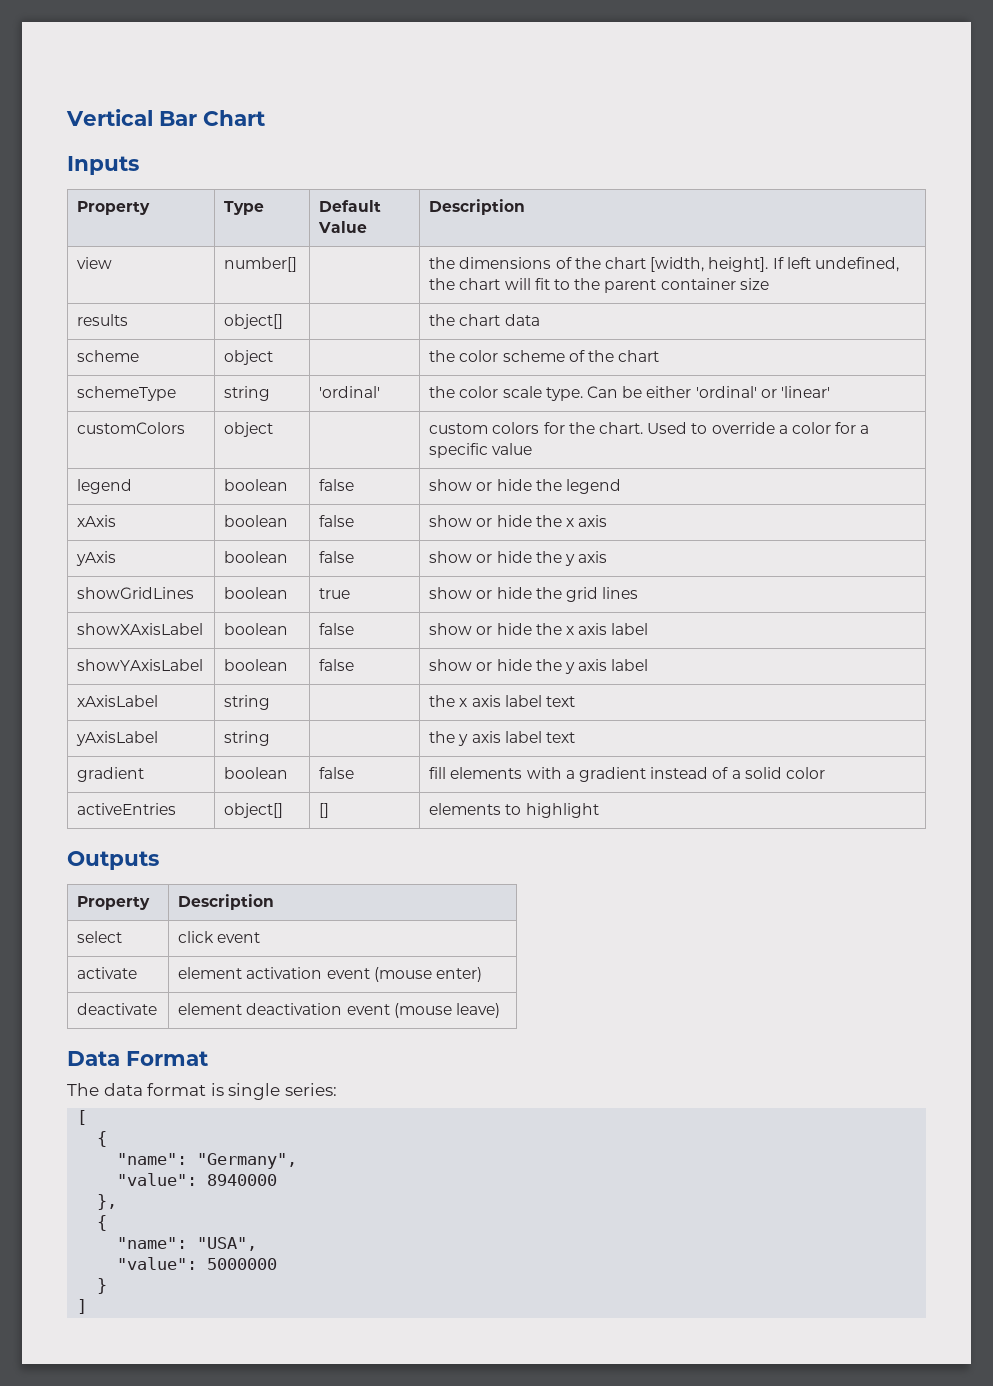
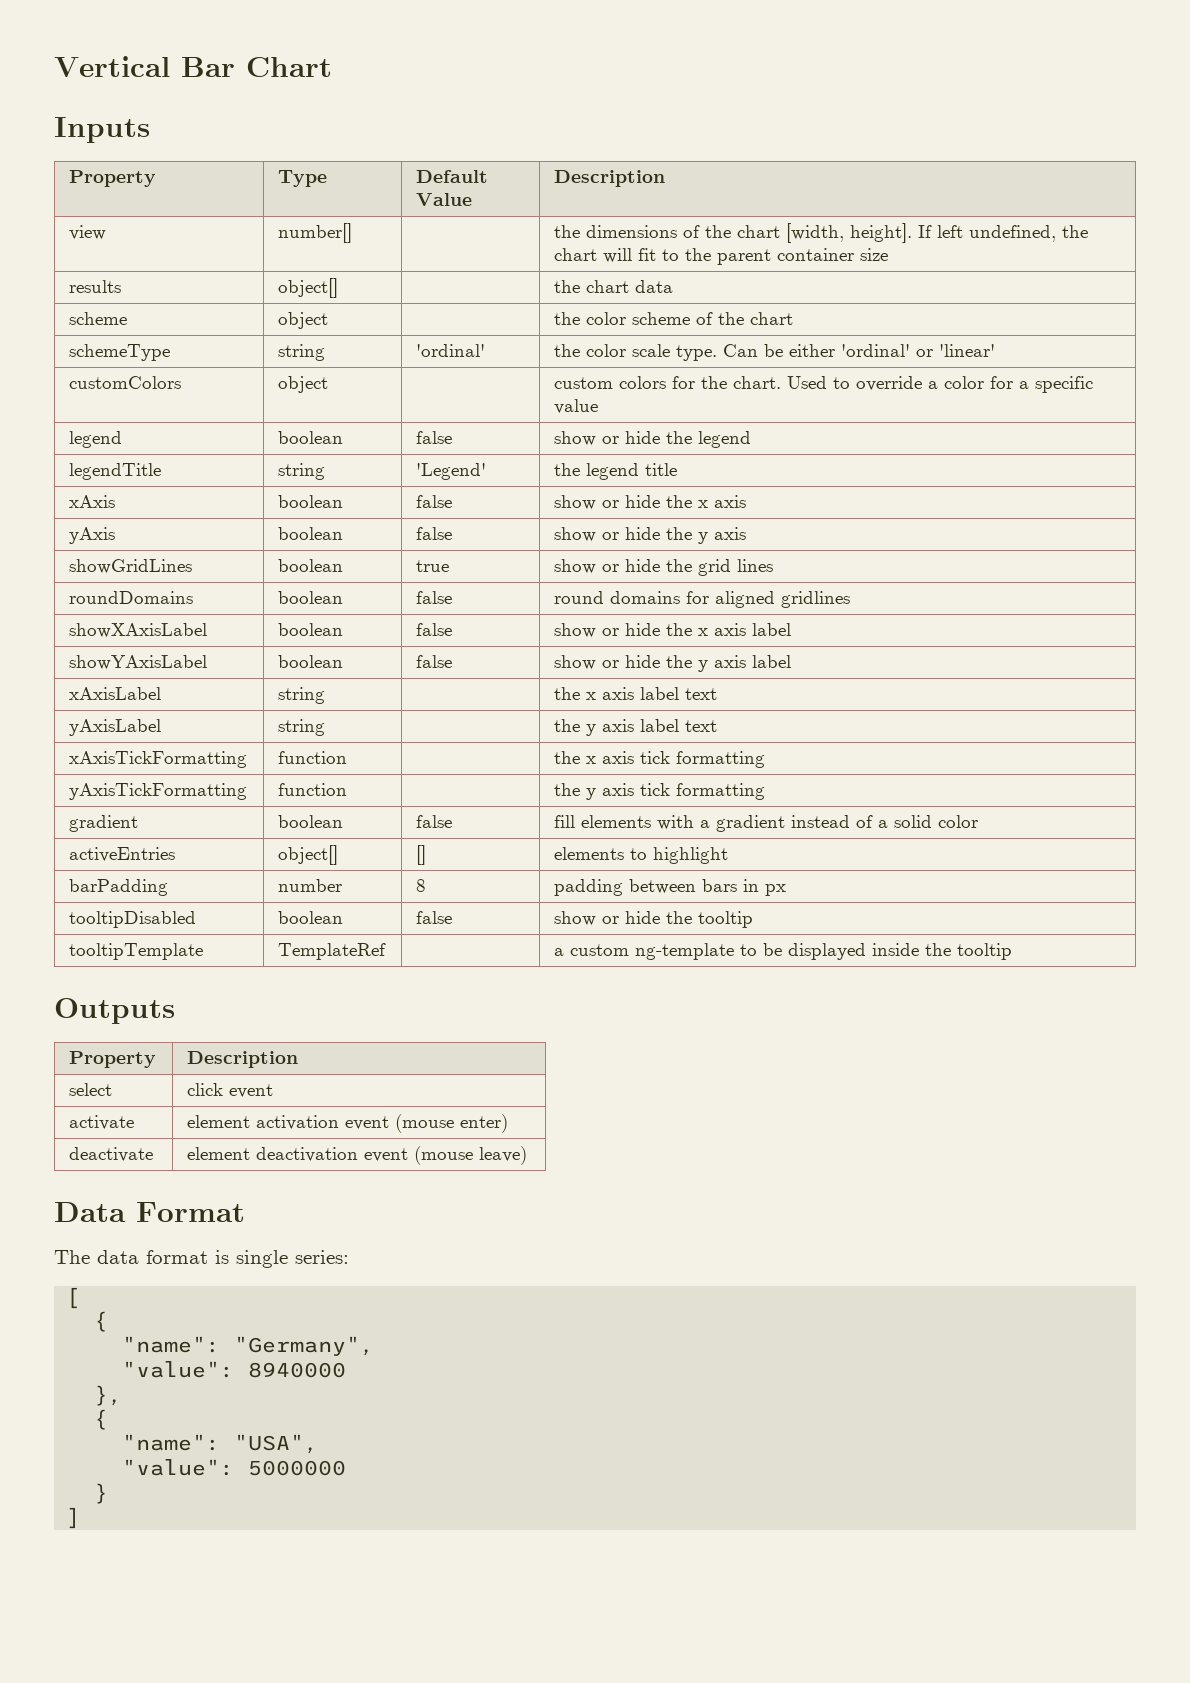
(622, 486) none -> [69,463,162,480] [278,463,326,480] [416,463,487,480] [554,463,678,480] // legendTitle | string | 'Legend' | the legend title
(639, 593) none -> [69,591,194,604] [278,591,344,604] [416,591,453,604] [554,591,851,608] // roundDomains | boolean | false | round domains for aligned gridlines
(576, 737) none -> [69,751,248,768] [278,751,348,764] [554,751,766,768] [69,783,248,800] [278,783,348,796] [554,783,766,800] // xAxisTickFormatting | function | | the x axis tick formatting // yAxisTickFormatting | function | | the y axis tick formatting
(599, 810) none -> [69,879,169,896] [278,879,343,892] [416,879,427,892] [554,879,787,896] [69,911,197,928] [278,911,344,924] [416,911,453,924] [554,911,754,928] [69,943,204,960] [278,943,387,960] [554,943,1013,960] // barPadding | number | 8 | padding between bars in px // tooltipDisabled | boolean | false | show or hide the tooltip // tooltipTemplate | TemplateRef | | a custom ng-template to be displayed inside the tooltip

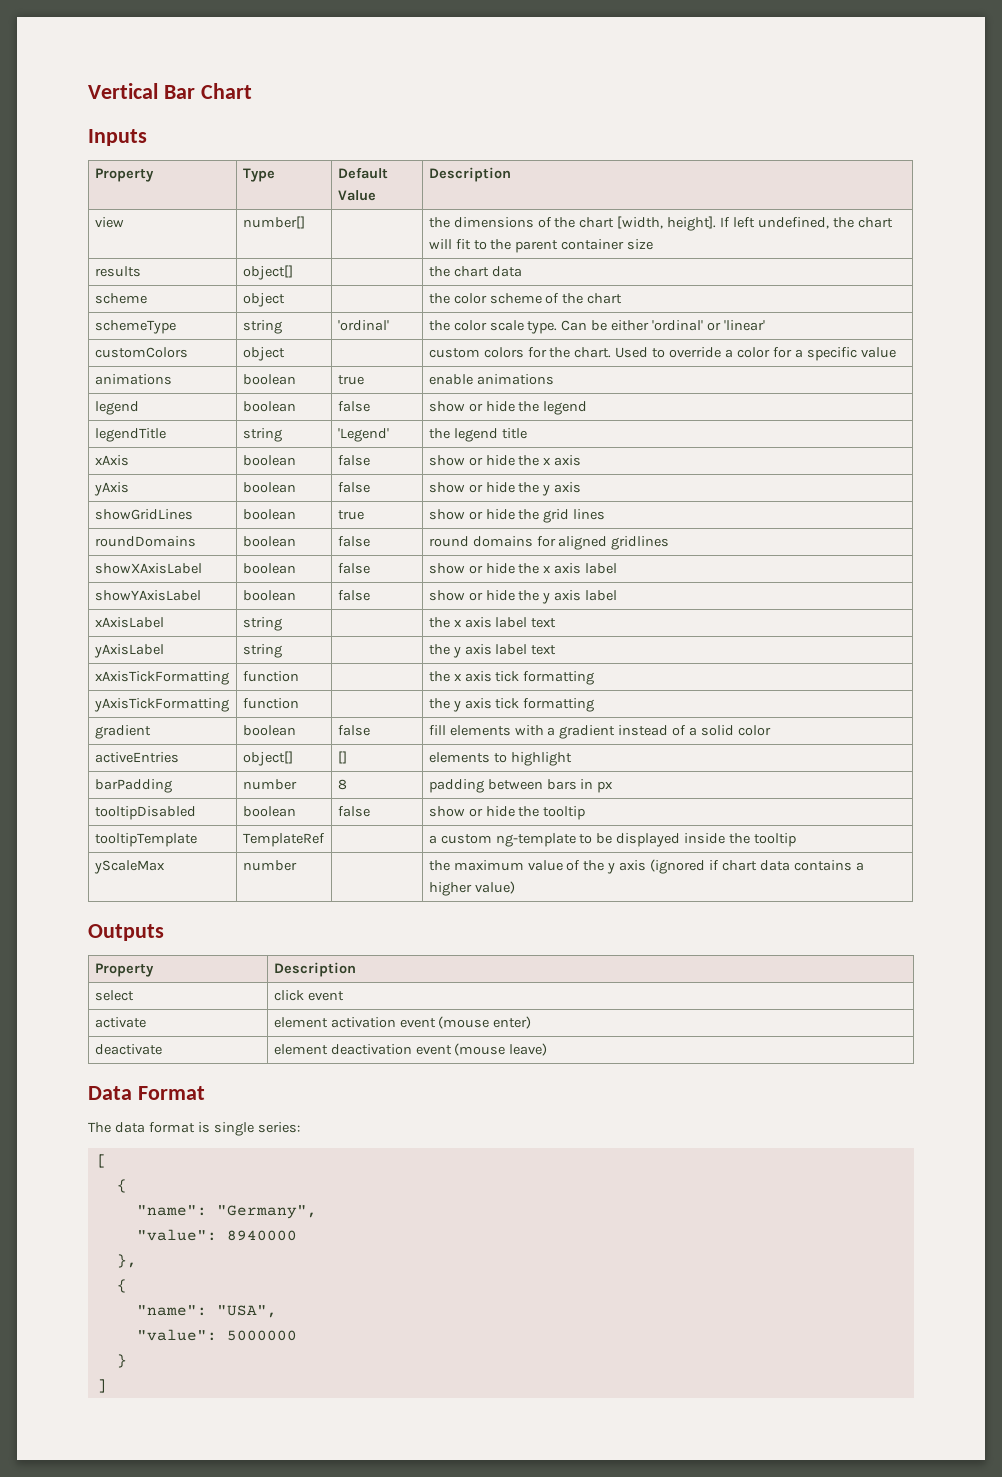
(599, 406) none -> [94,374,172,385] [242,374,296,385] [337,375,364,385] [428,374,554,385] // animations | boolean | true | enable animations
(1013, 951) none -> [93,860,165,874] [242,860,297,871] [428,859,864,874] [428,881,515,896] // yScaleMax | number | | the maximum value of the y axis (ignored if chart data contains a higher value)

